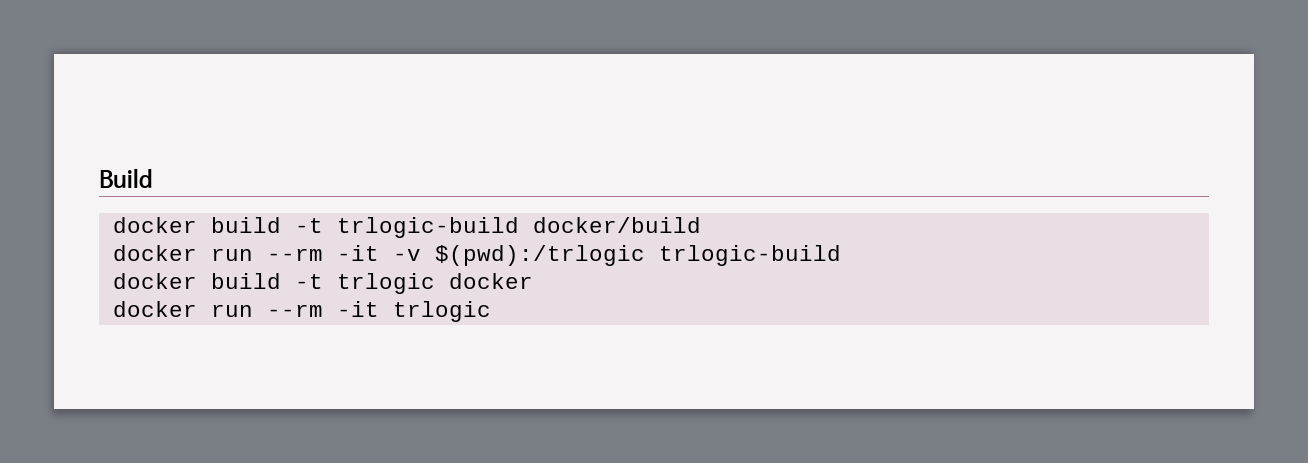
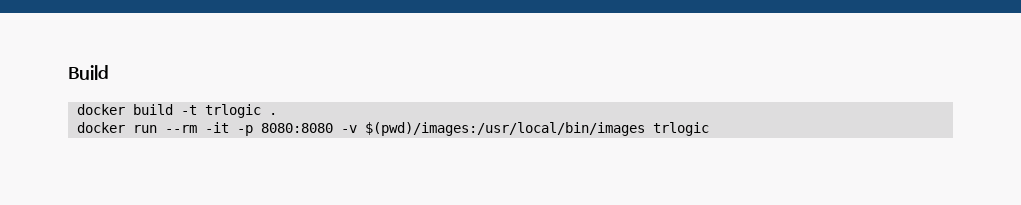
[336,217,701,238] [112,245,841,266] [112,273,533,294] [112,301,379,317] trlogic-build docker/build // docker run --rm -it -v $(pwd):/trlogic trlogic-build // docker build -t trlogic docker // docker run --rm -it -> [205,104,277,118] [77,122,645,136] trlogic . // docker run --rm -it -p 8080:8080 -v $(pwd)/images:/usr/local/bin/images

